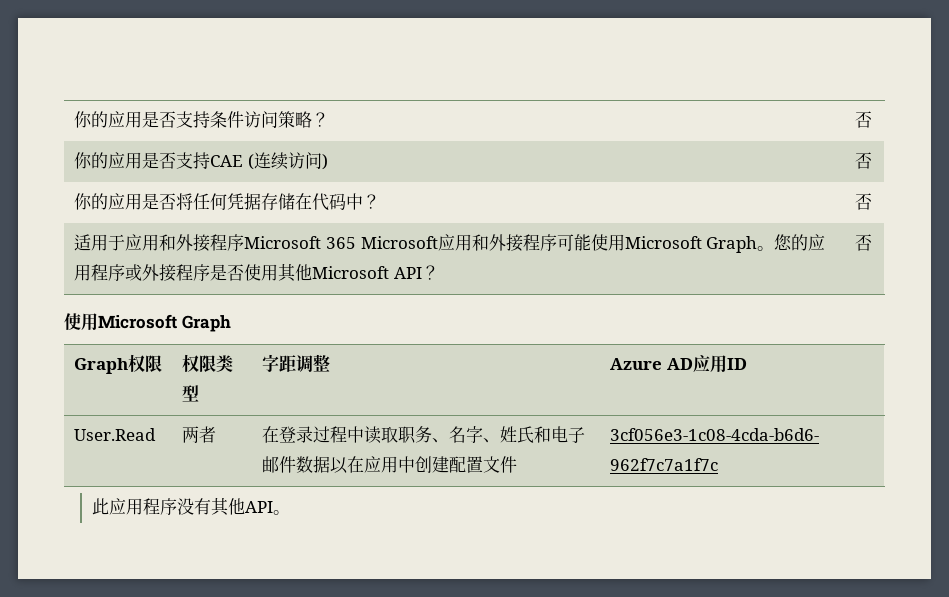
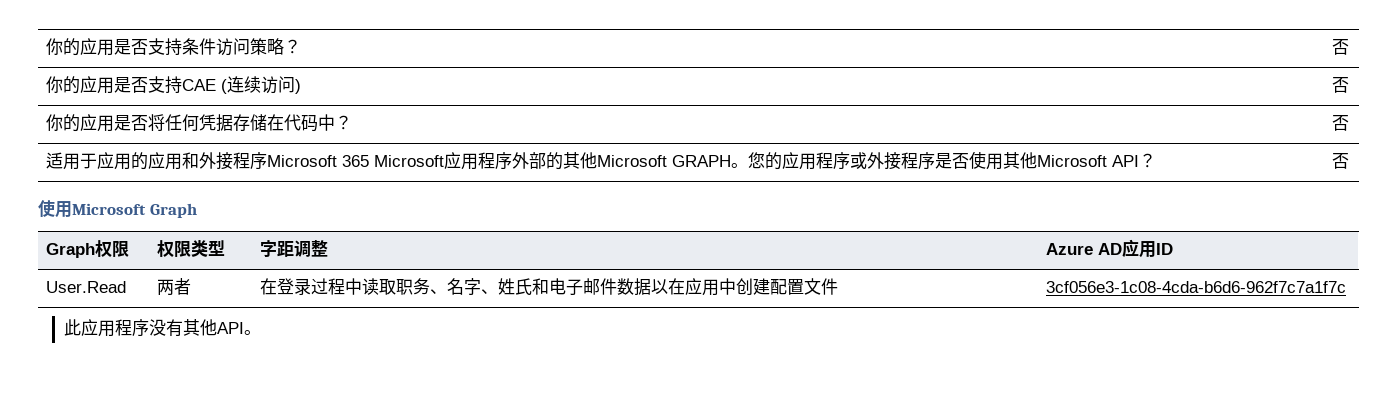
(160, 242) none -> [130,152,182,170] 的应用
[471,234,758,253] 和外接程序可能使用Microsoft Graph -> [477,152,731,170] 程序外部的其他Microsoft GRAPH

